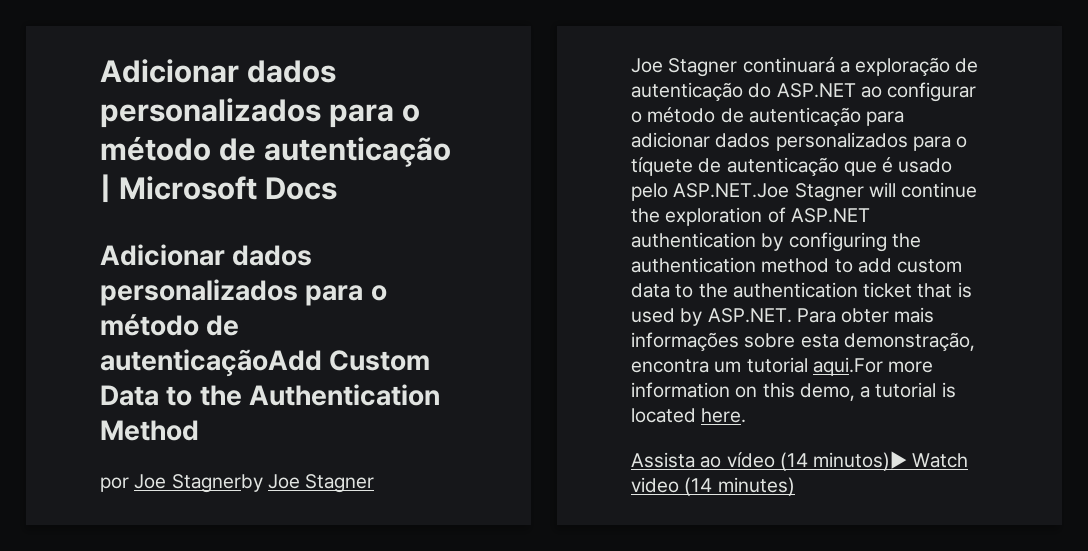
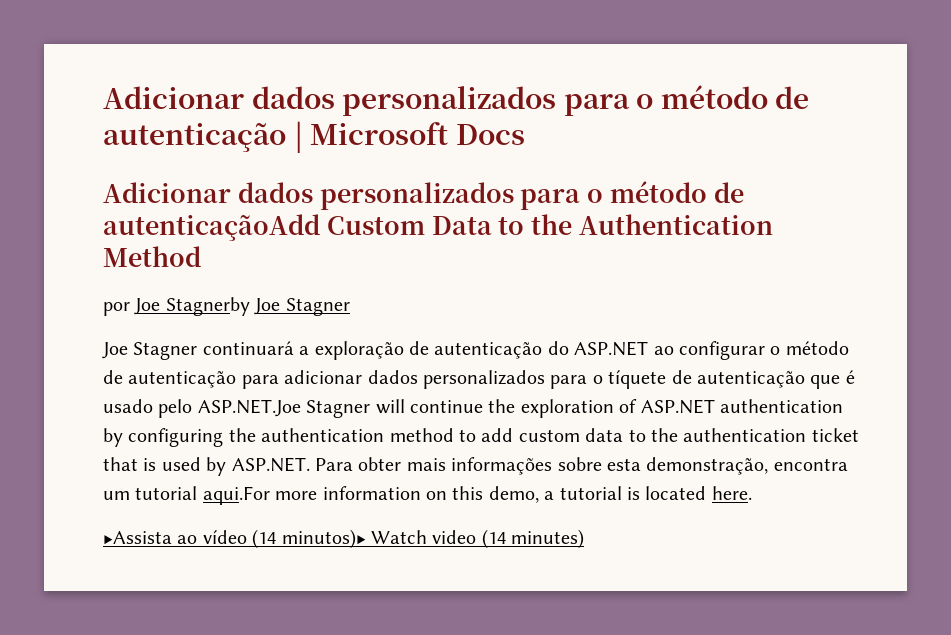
[631,452,695,468] Assista -> [103,531,172,545] ▶Assista

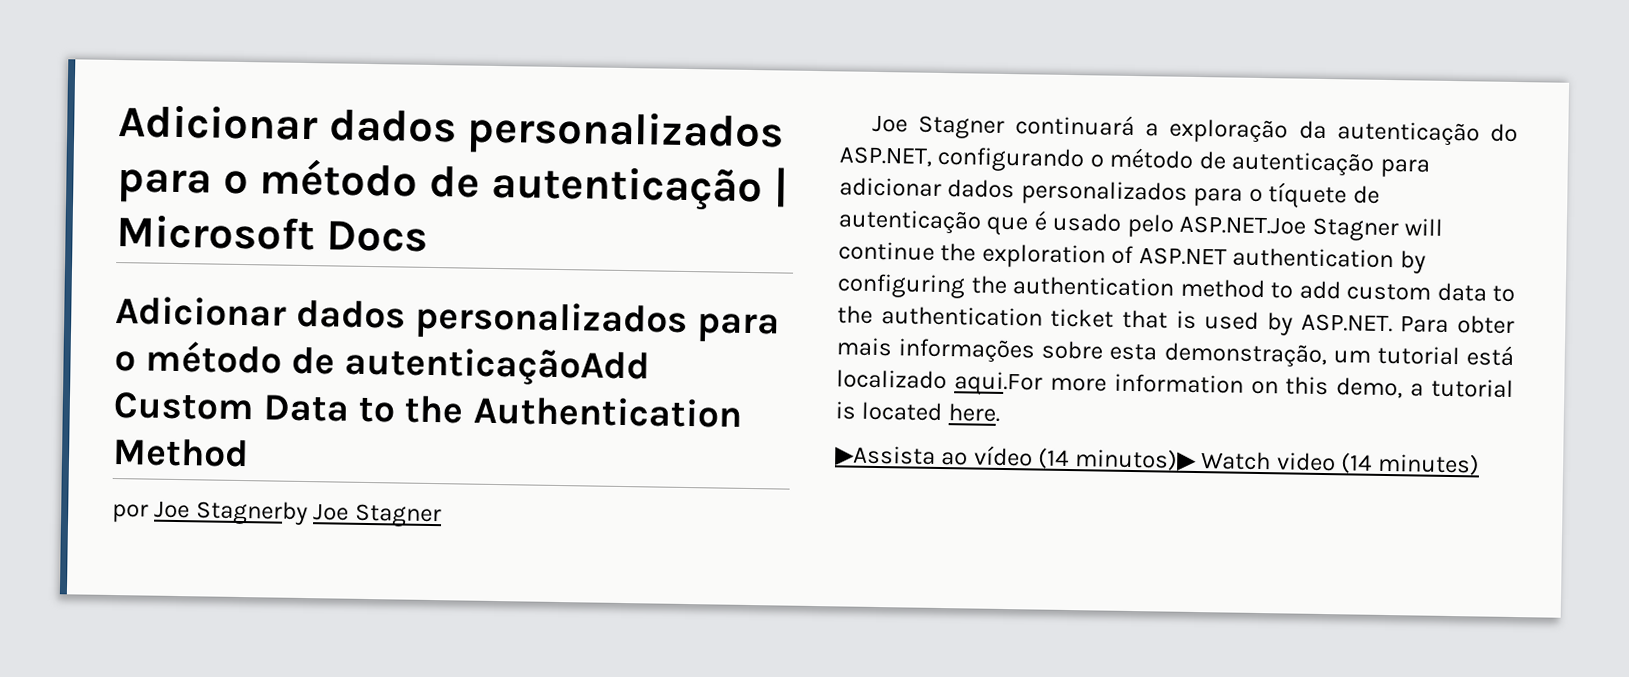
[409,341,429,355] de -> [1298,120,1327,140] da
[574,341,765,360] ASP.NET ao configurar -> [839,146,1086,173] ASP.NET, configurando
[773,458,848,471] encontra -> (1327, 355) none
(198, 493) none -> [1466,345,1514,366] [836,369,947,390] está localizado

